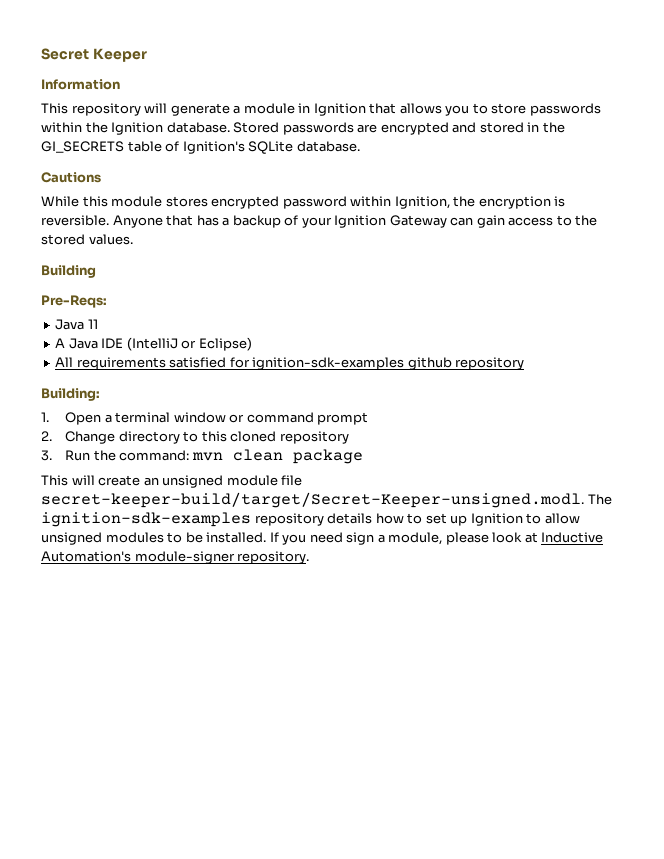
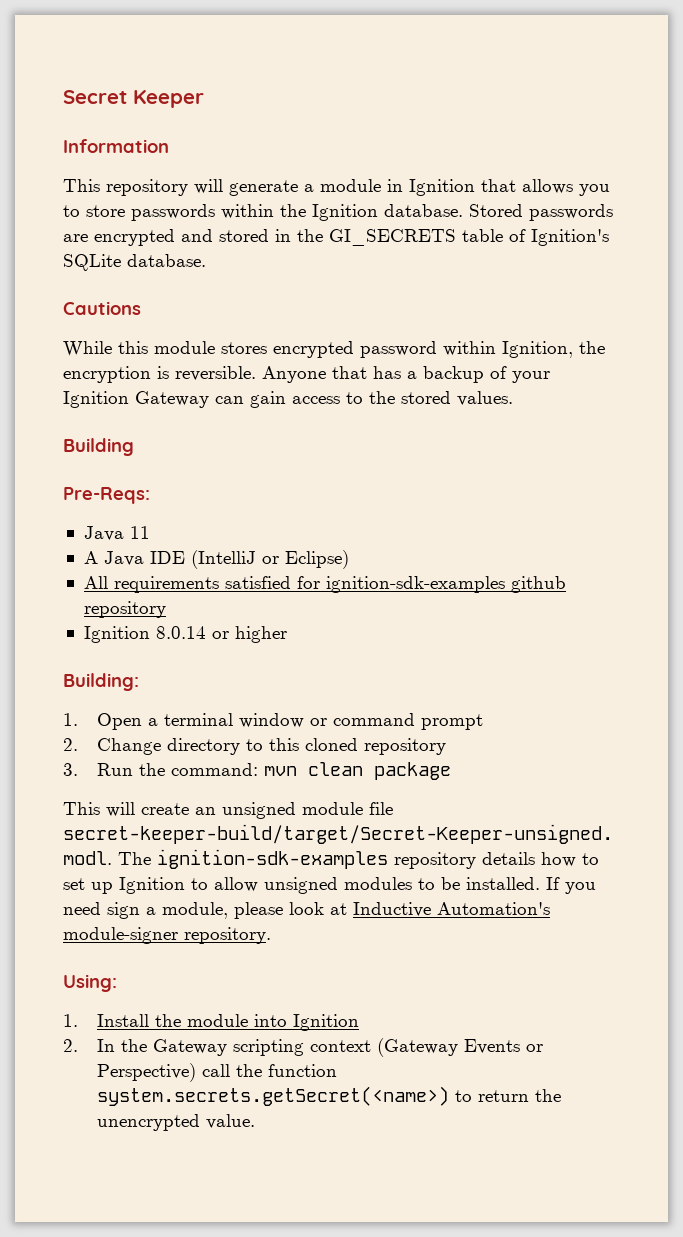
(525, 363) none -> [83,626,287,643] // Ignition 8.0.14 or higher
(310, 557) none -> [63,974,117,992] [63,1014,359,1031] [63,1038,543,1057] [96,1063,337,1082] [96,1086,561,1106] [96,1114,255,1131] // Using: // 1. Install the module into Ignition // 2. In the Gateway scripting context (Gateway Events or Perspective) call the function system.secrets.getSecret(<name>) to return the unencrypted value.

